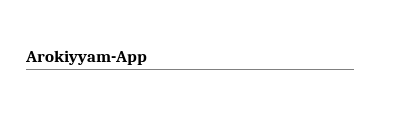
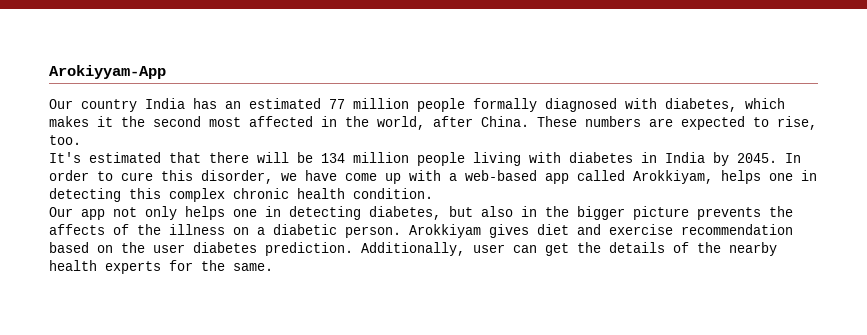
(147, 57) none -> [49,98,785,112] [49,116,817,130] [49,135,81,145] [49,152,801,166] [49,170,817,184] [49,188,433,202] [49,206,793,220] [49,224,793,238] [49,242,777,256] [49,260,273,274] // Our country India has an estimated 77 million people formally diagnosed with diabetes, which makes it the second most affected in the world, after China. These numbers are expected to rise, too. // It's estimated that there will be 134 million people living with diabetes in India by 2045. In order to cure this disorder, we have come up with a web-based app called Arokkiyam, helps one in detecting this complex chronic health condition. // Our app not only helps one in detecting diabetes, but also in the bigger picture prevents the affects of the illness on a diabetic person. Arokkiyam gives diet and exercise recommendation based on the user diabetes prediction. Additionally, user can get the details of the nearby health experts for the same.

